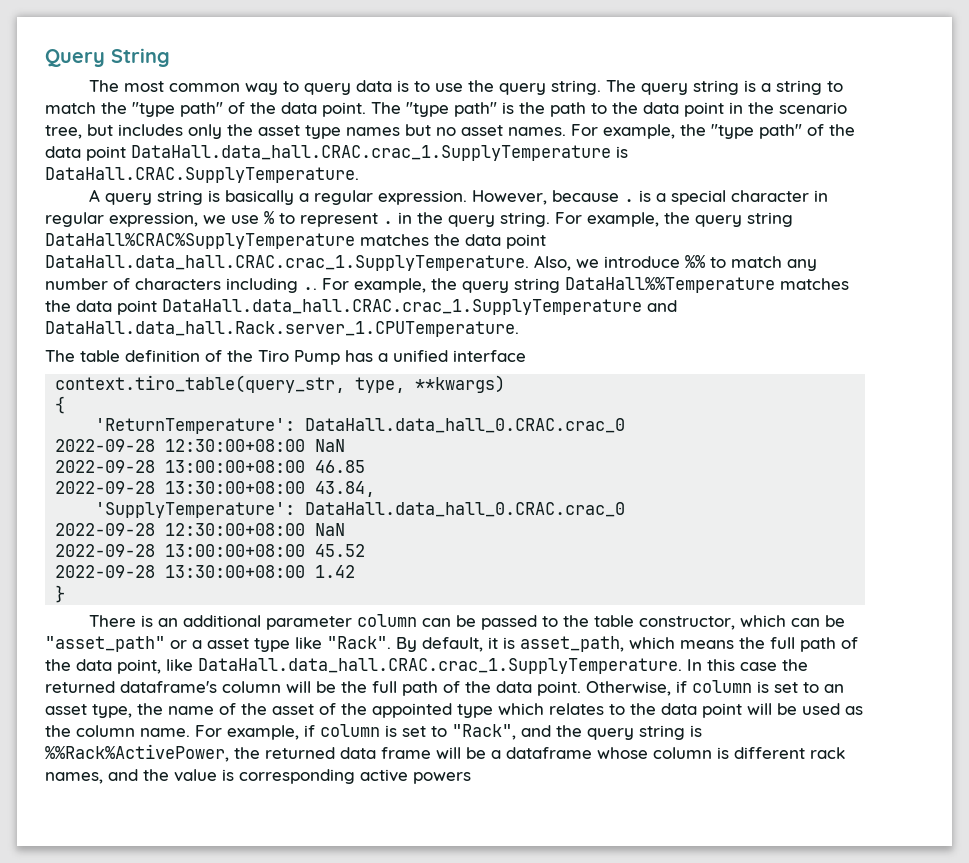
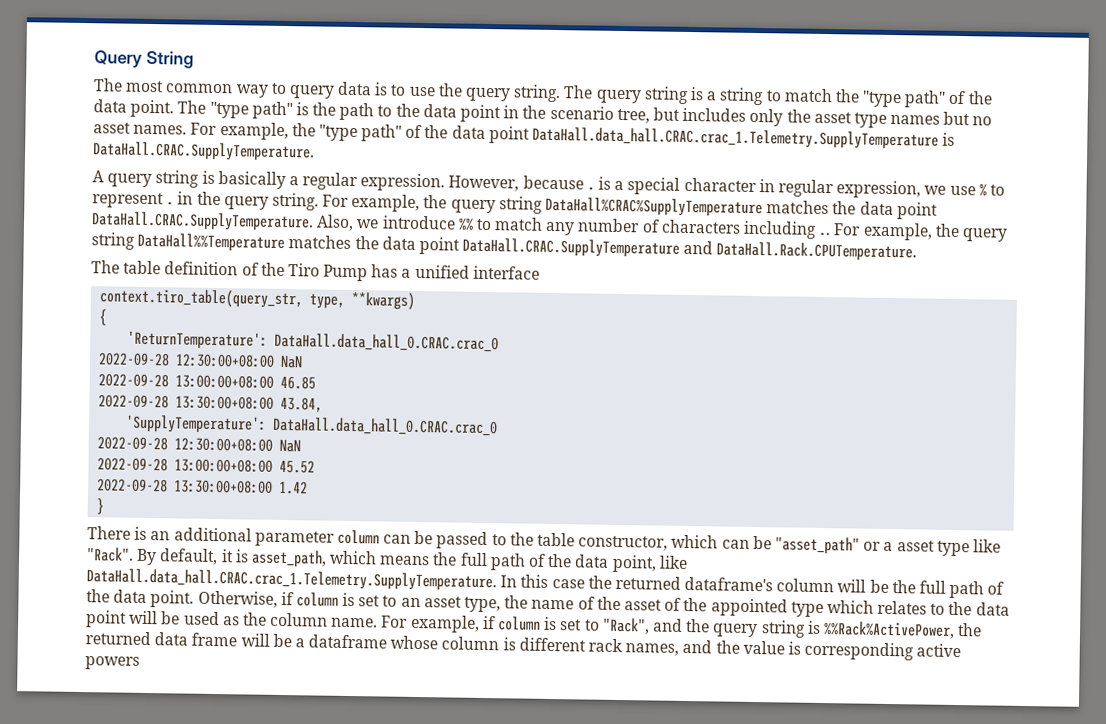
[131,145,611,161] DataHall.data_hall.CRAC.crac_1.SupplyTemperature -> [532,126,940,150] DataHall.data_hall.CRAC.crac_1.Telemetry.SupplyTemperature
[45,255,529,271] DataHall.data_hall.CRAC.crac_1.SupplyTemperature. -> [91,211,314,232] DataHall.CRAC.SupplyTemperature.
[162,299,677,315] [45,321,519,337] DataHall.data_hall.CRAC.crac_1.SupplyTemperature and DataHall.data_hall.Rack.server_1.CPUTemperature. -> [462,237,918,262] DataHall.CRAC.SupplyTemperature and DataHall.Rack.CPUTemperature.
[198,658,682,674] DataHall.data_hall.CRAC.crac_1.SupplyTemperature. -> [86,568,497,592] DataHall.data_hall.CRAC.crac_1.Telemetry.SupplyTemperature.

